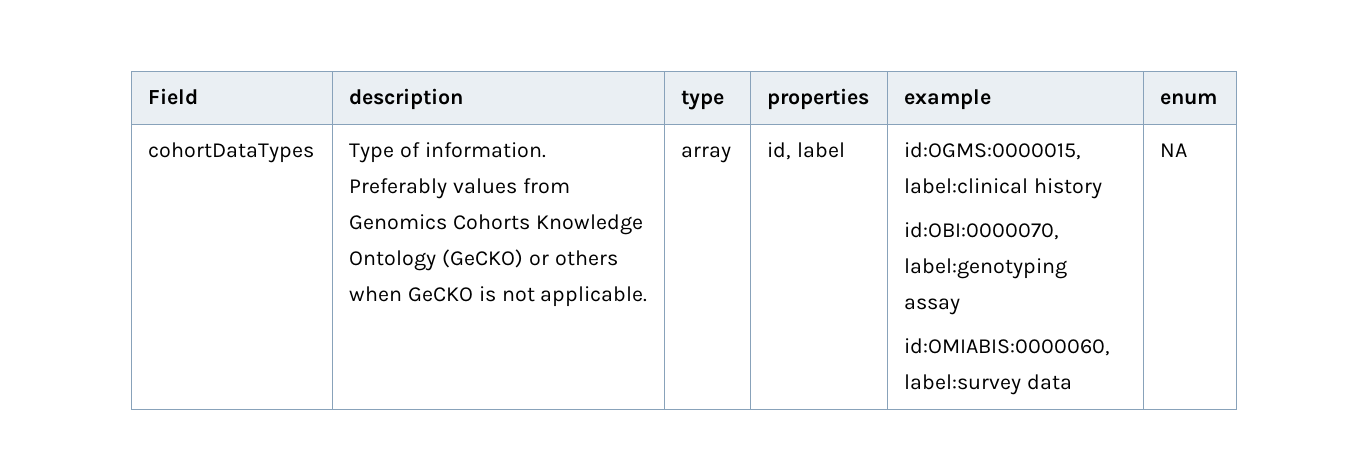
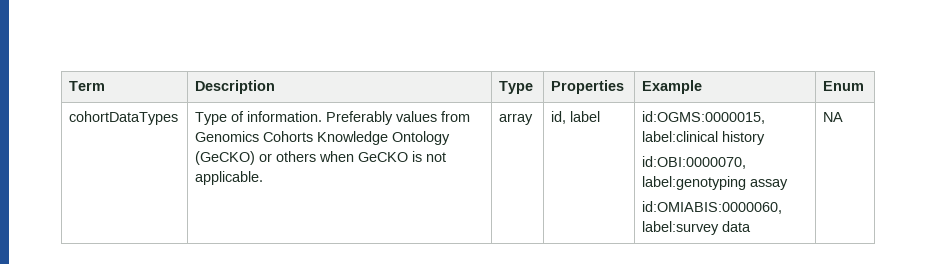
[148,88,199,105] [349,88,464,110] [681,90,725,110] [767,88,870,110] [904,89,992,110] [1160,93,1218,105] Field | description | type | properties | example | enum -> [69,81,106,91] [195,80,276,94] [499,81,534,94] [551,80,625,94] [642,80,703,94] [823,81,865,91] Term | Description | Type | Properties | Example | Enum

